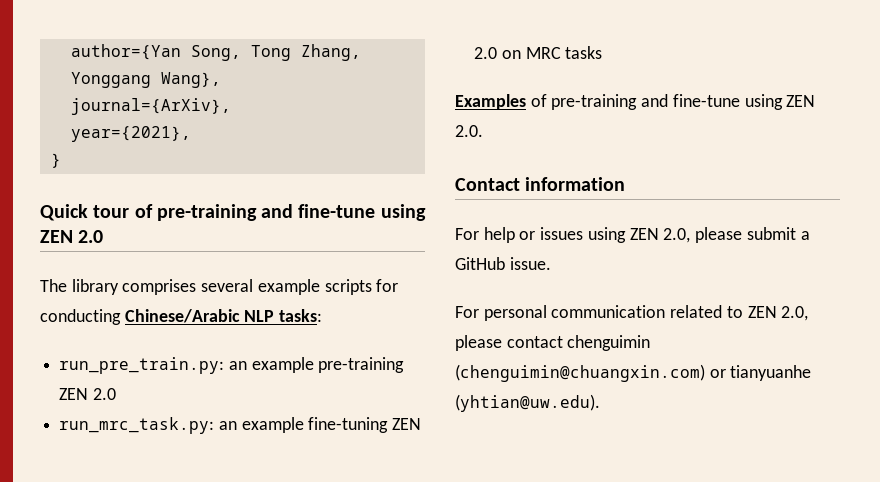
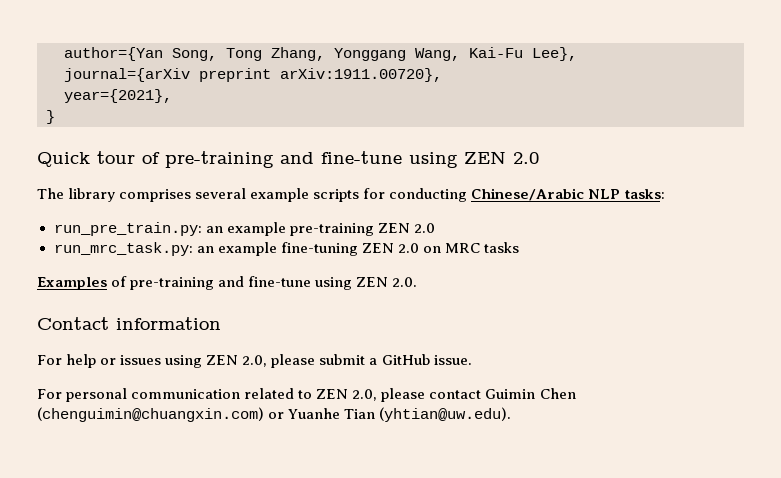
[160,72,221,88] [70,98,231,115] Wang}, // journal={ArXiv}, -> [415,47,577,61] [64,68,442,82] Wang, Kai-Fu Lee}, // journal={arXiv preprint arXiv:1911.00720},
[567,335,651,351] [455,364,812,382] chenguimin (chenguimin@chuangxin.com) or tianyuanhe -> [485,388,576,399] [37,407,376,422] Guimin Chen (chenguimin@chuangxin.com) or Yuanhe Tian

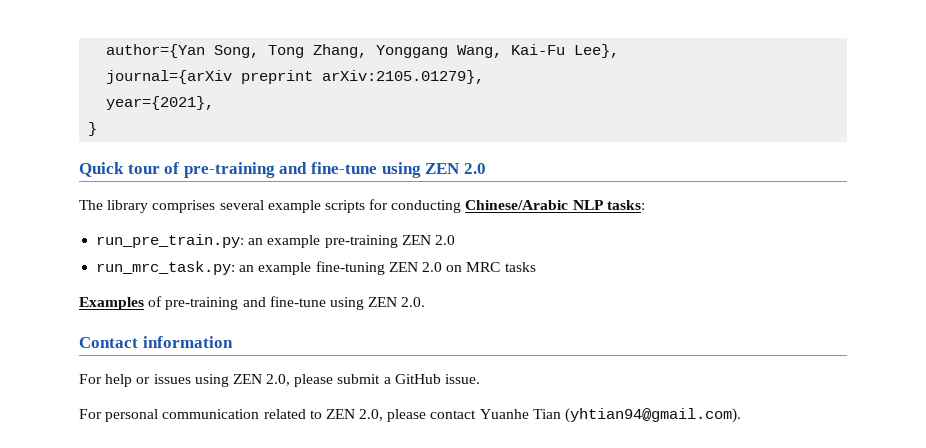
[280,68,442,82] arXiv:1911.00720}, -> [322,70,485,84] arXiv:2105.01279},
[485,388,576,399] [37,407,285,422] Guimin Chen (chenguimin@chuangxin.com) or -> (477, 414) none
[379,407,512,422] (yhtian@uw.edu). -> [565,408,742,423] (yhtian94@gmail.com).

